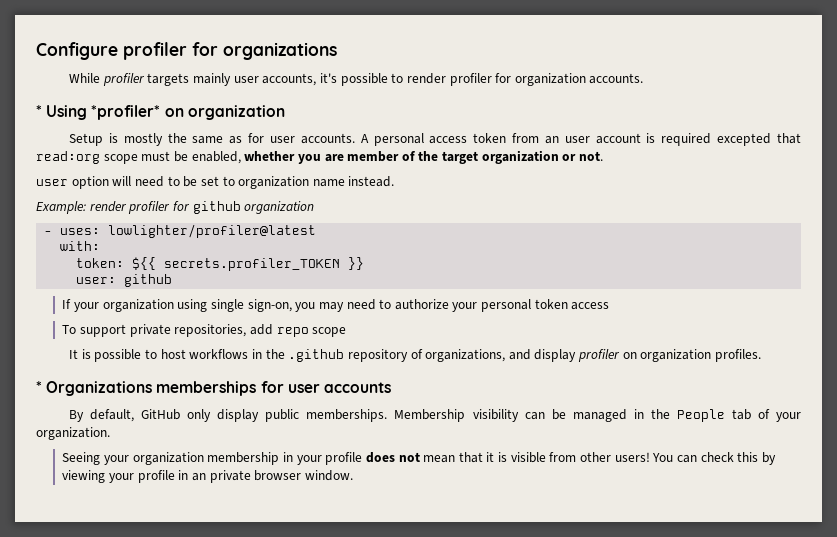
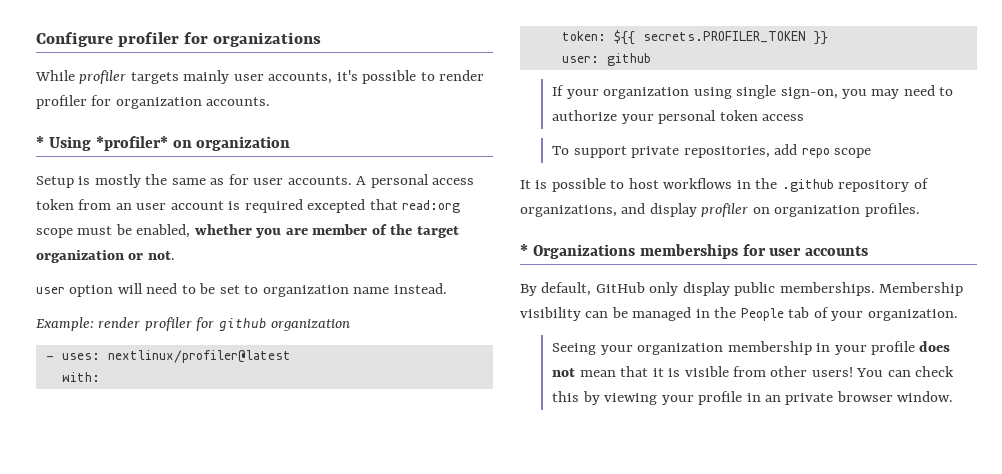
[108,224,317,238] lowlighter/profiler@latest -> [107,350,291,363] nextlinux/profiler@latest
[164,258,341,271] secrets.profiler_TOKEN -> [642,31,806,43] secrets.PROFILER_TOKEN

